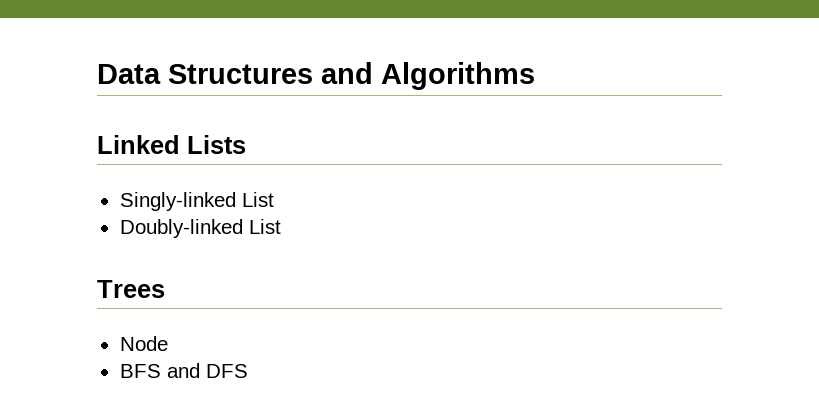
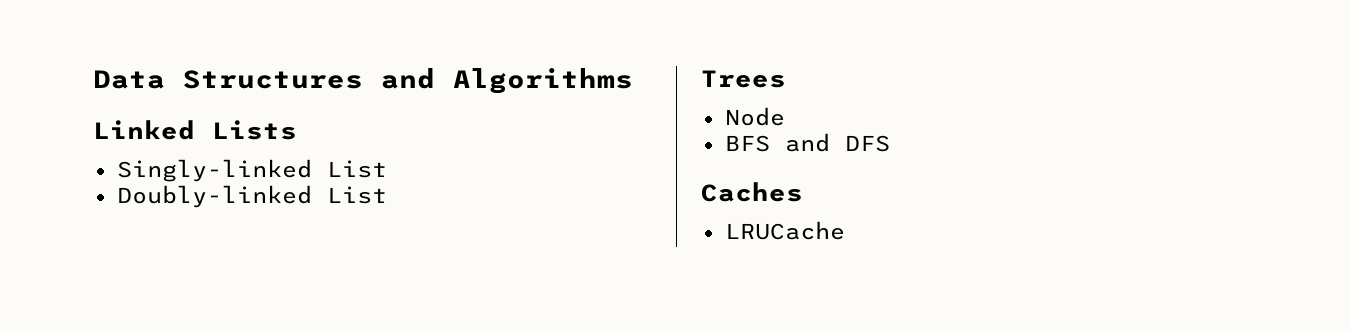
(248, 371) none -> [701,182,803,202] [724,221,845,240] // Caches // LRUCache

